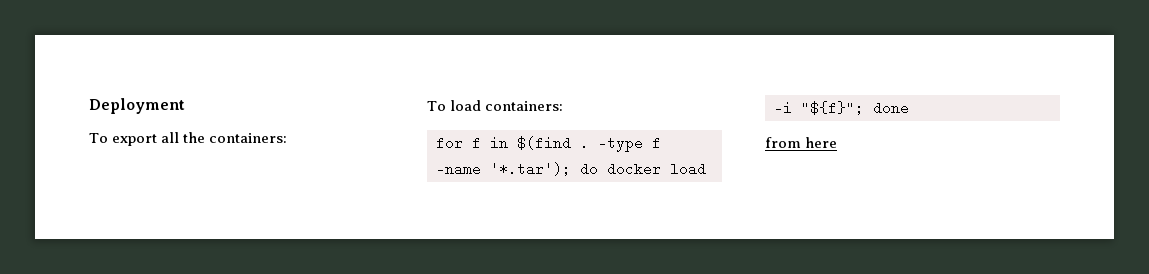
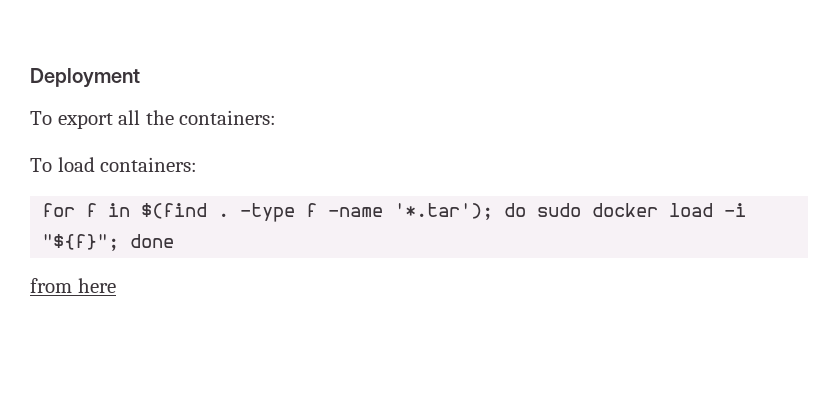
(598, 169) none -> [537,203,582,217] sudo

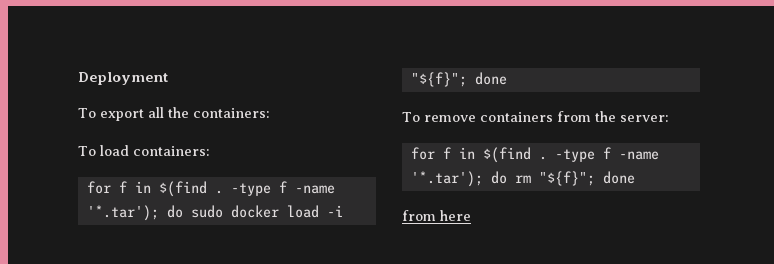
(175, 241) none -> [402,111,669,122] [410,147,659,163] [410,171,635,187] // To remove containers from the server: // for f in $(find . -type f -name '*.tar'); do rm "${f}"; done

